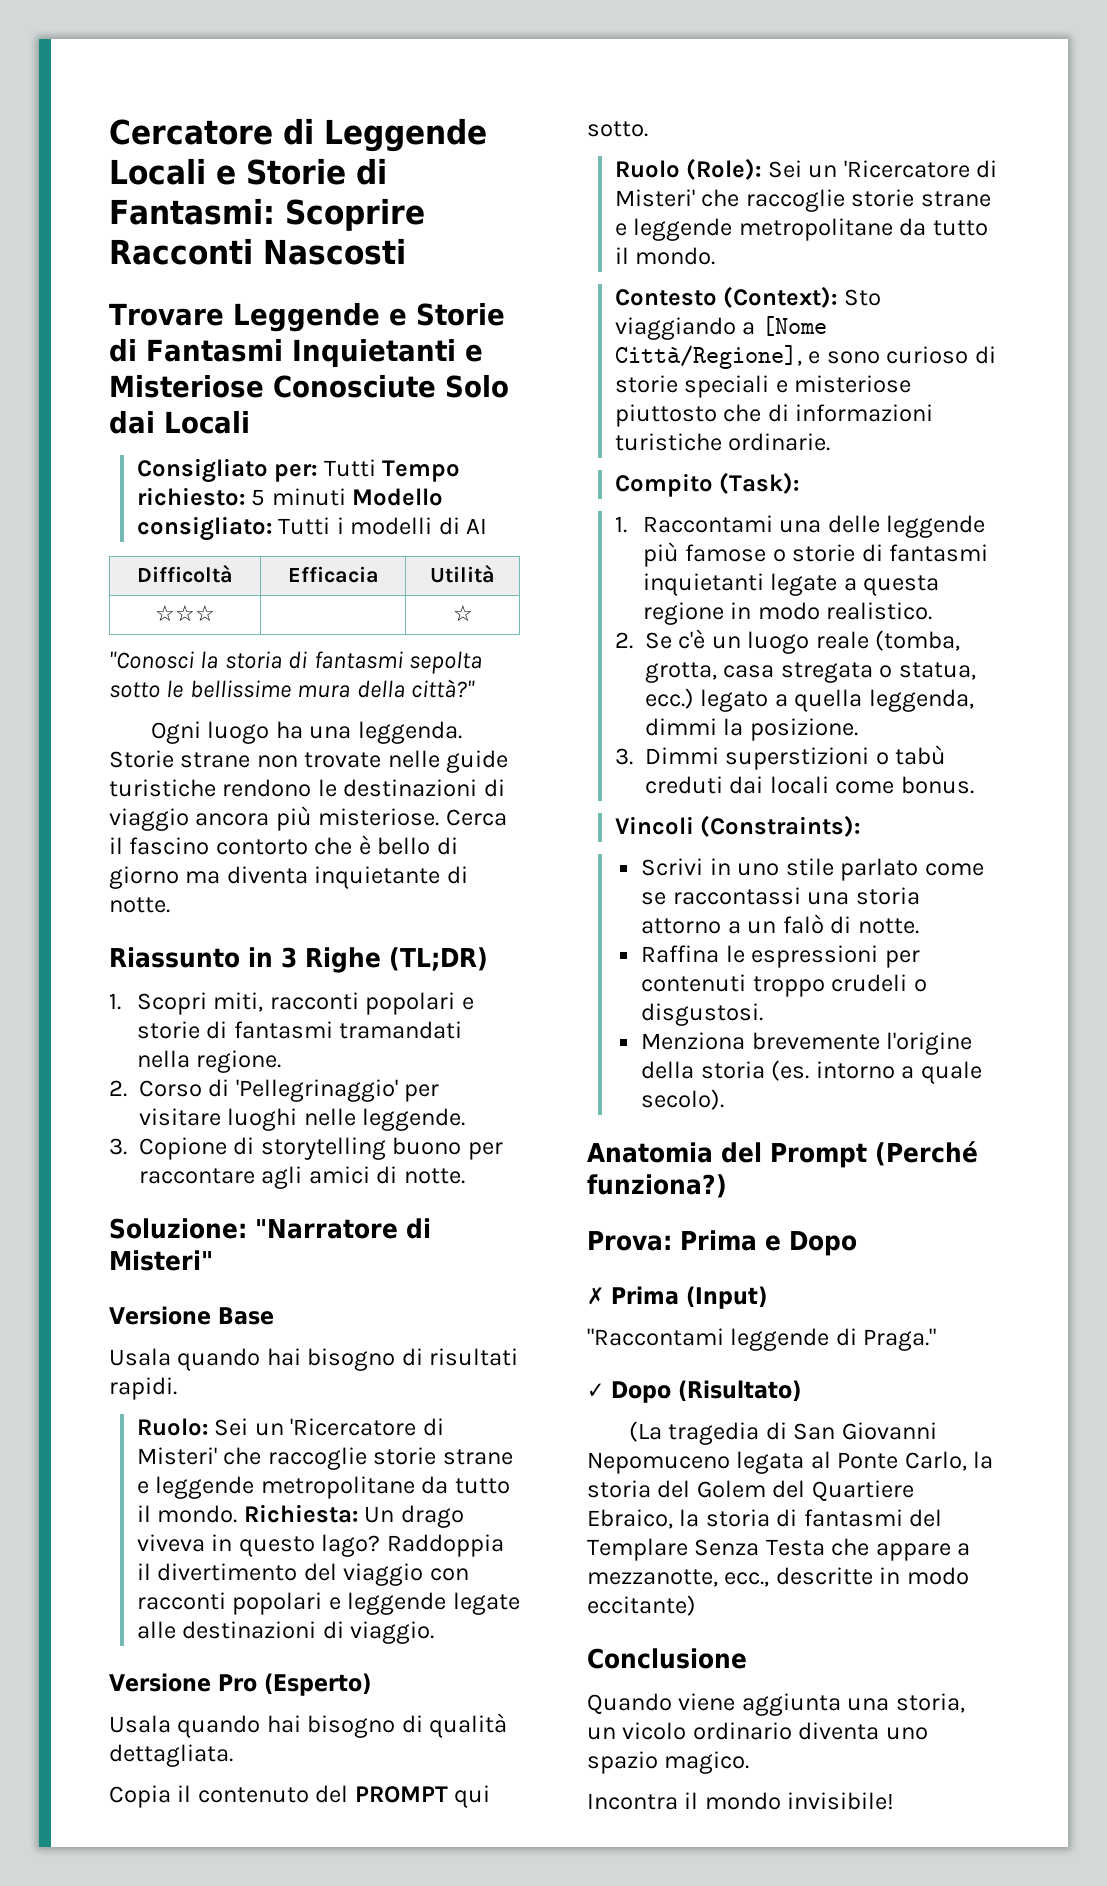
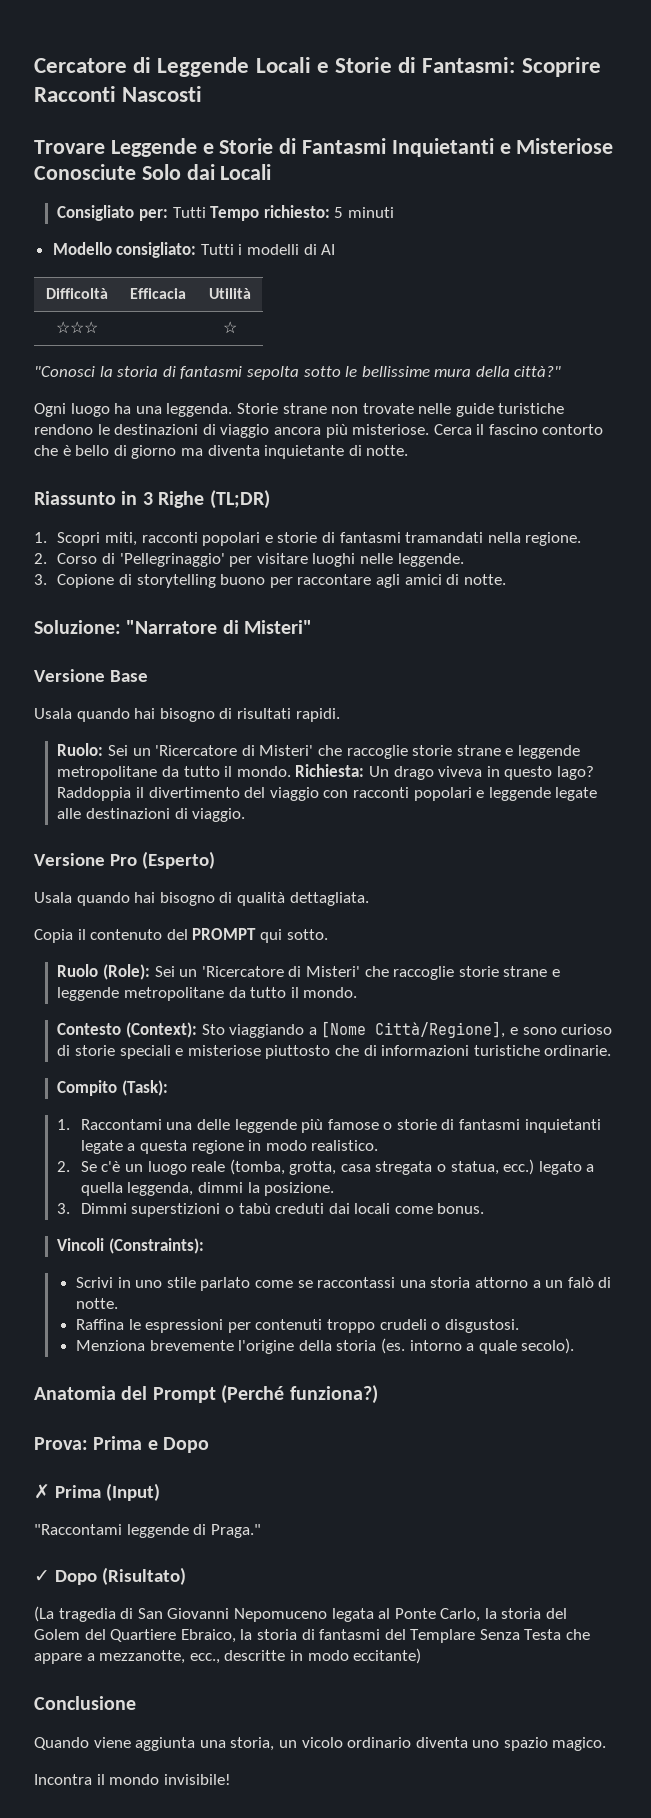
(346, 497) none -> (394, 212) //

